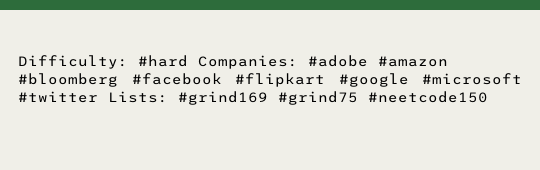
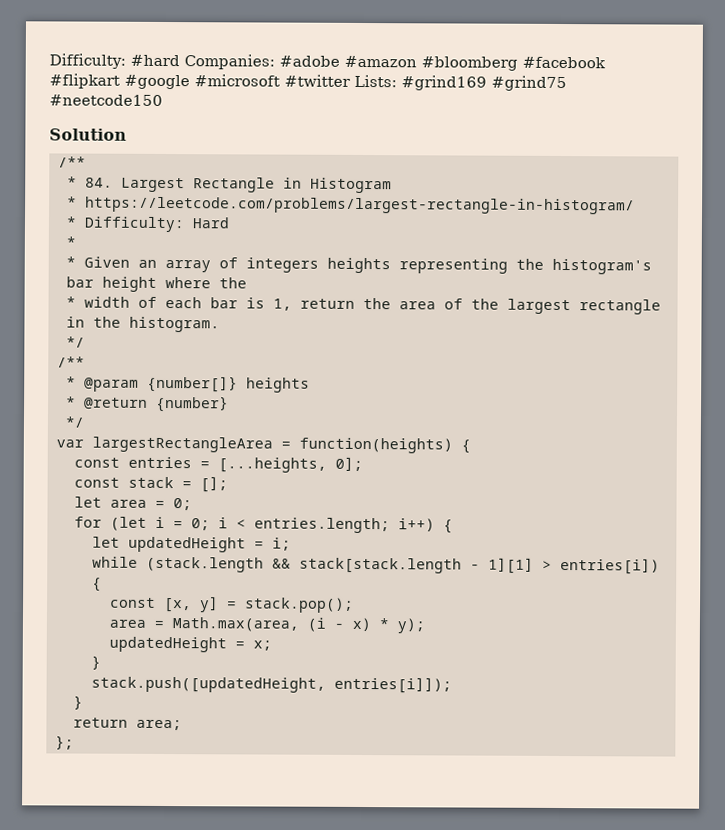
(488, 97) none -> [49,128,127,141] [57,156,86,168] [66,176,392,194] [66,196,635,215] [65,216,229,233] [65,236,76,248] [65,256,652,275] [65,276,247,292] [65,296,661,315] [65,316,220,333] [65,336,85,348] [56,356,85,368] [65,375,310,393] [65,395,229,413] [64,416,84,428] [55,436,471,454] [73,456,363,473] [73,476,228,493] [73,496,192,511] [73,516,453,534] [91,536,291,553] [91,556,660,575] [91,577,102,592] [109,596,354,613] [108,617,425,634] [108,636,272,653] [90,655,101,670] [90,676,452,694] [72,695,83,710] [72,717,182,731] [54,735,74,750] // Solution // /** // * 84. Largest Rectangle in Histogram // * https://leetcode.com/problems/largest-rectangle-in-histogram/ // * Difficulty: Hard // * // * Given an array of integers heights representing the histogram's bar height where the // * width of each bar is 1, return the area of the largest rectangle in the histogram. // */ // /** // * @param {number[]} heights // * @return {number} // */ // var largestRectangleArea = function(heights) { // const entries = [...heights, 0]; // const stack = []; // let area = 0; // for (let i = 0; i < entries.length; i++) { // let updatedHeight = i; // while (stack.length && stack[stack.length - 1][1] > entries[i]) { // const [x, y] = stack.pop(); // area = Math.max(area, (i - x) * y); // updatedHeight = x; // } // stack.push([updatedHeight, entries[i]]); // } // return area; // };

